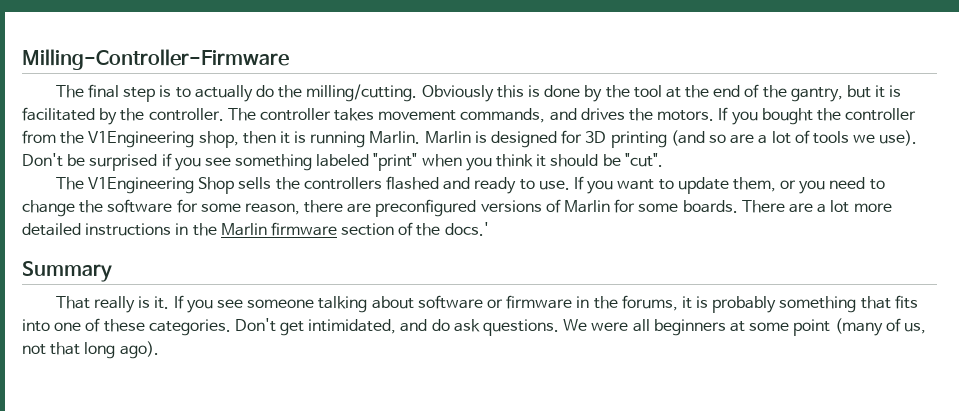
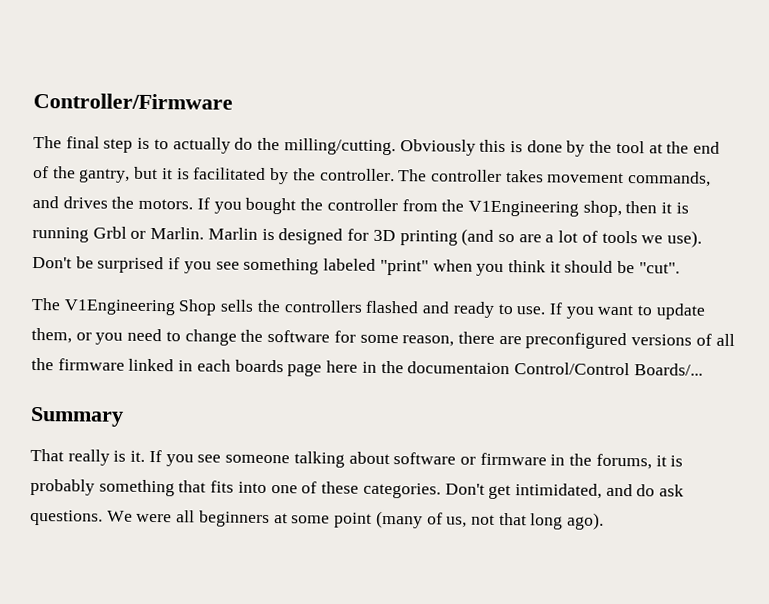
[22,49,289,70] Milling-Controller-Firmware -> [33,92,233,110] Controller/Firmware
(366, 139) none -> [92,226,147,239] Grbl or
[564,199,892,213] [22,222,489,236] Marlin for some boards. There are a lot more detailed instructions in the Marlin firmware section of the docs.' -> [715,333,735,346] [31,357,703,377] all the firmware linked in each boards page here in the documentaion Control/Control Boards/...

